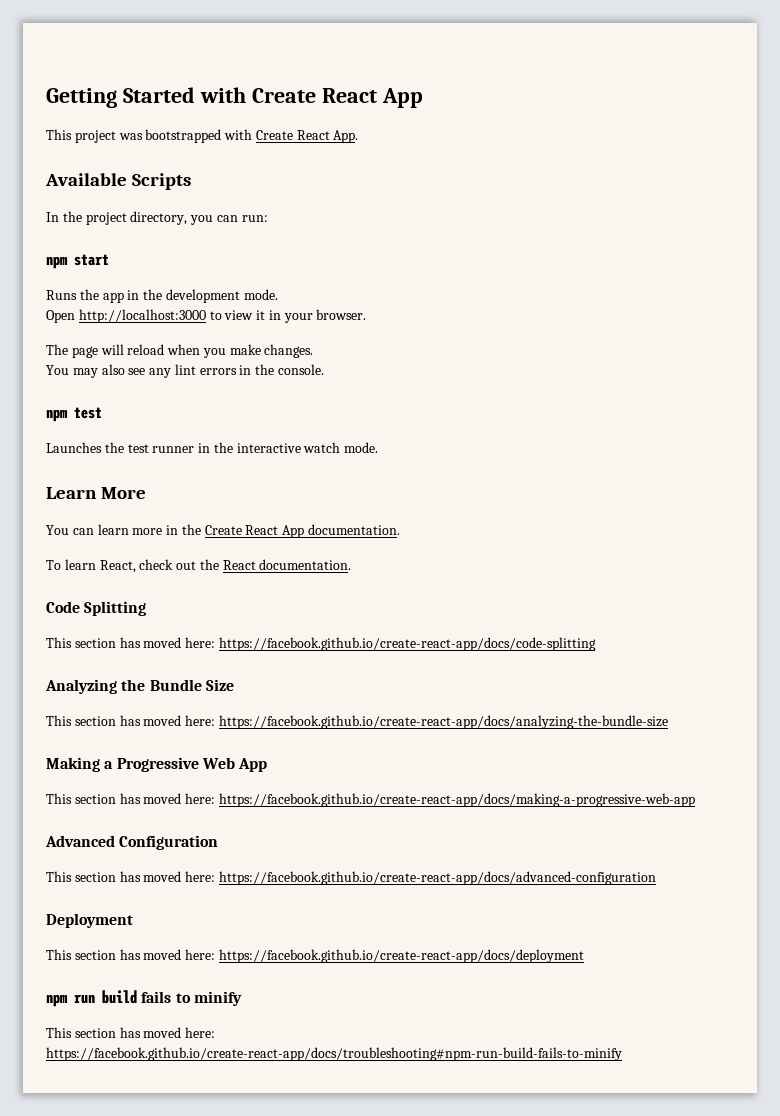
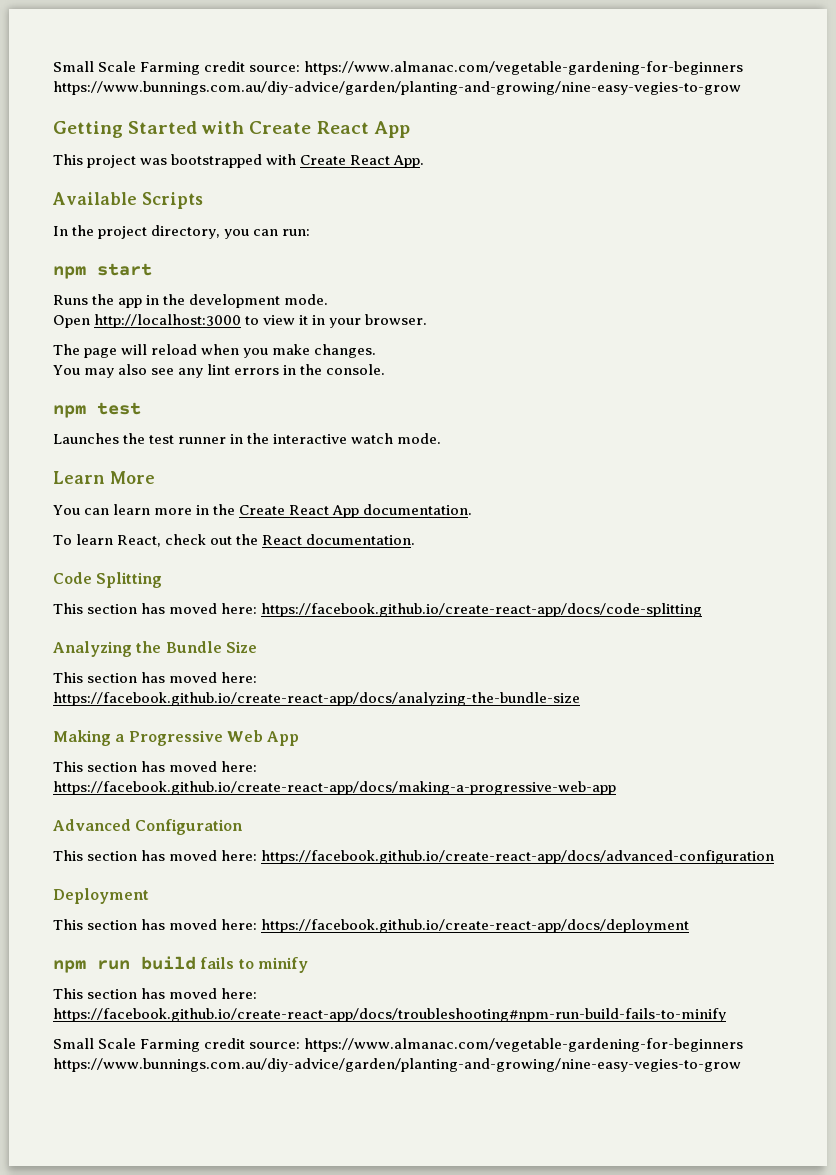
(46, 98) none -> [53,61,744,75] [53,81,741,95] Small Scale Farming credit source: https://www.almanac.com/vegetable-gardening-for-beginners https://www.bunnings.com.au/diy-advice/garden/planting-and-growing/nine-easy-vegies-to-grow //
(622, 1054) none -> [53,1038,744,1052] [53,1058,741,1072] // Small Scale Farming credit source: https://www.almanac.com/vegetable-gardening-for-beginners https://www.bunnings.com.au/diy-advice/garden/planting-and-growing/nine-easy-vegies-to-grow

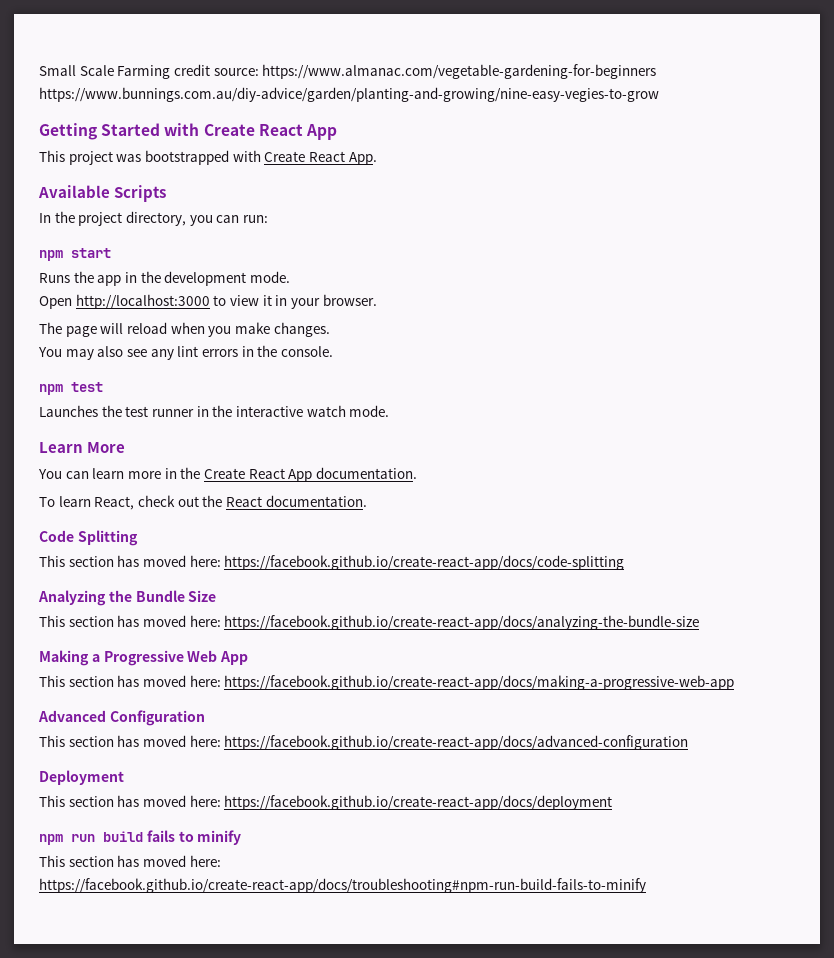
[53,1038,744,1052] [53,1058,741,1072] // Small Scale Farming credit source: https://www.almanac.com/vegetable-gardening-for-beginners https://www.bunnings.com.au/diy-advice/garden/planting-and-growing/nine-easy-vegies-to-grow -> (646, 885) none

